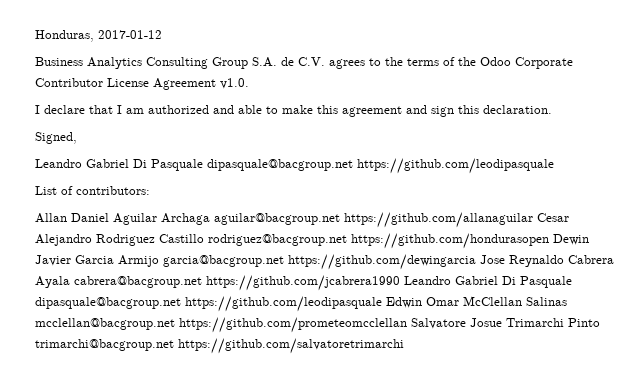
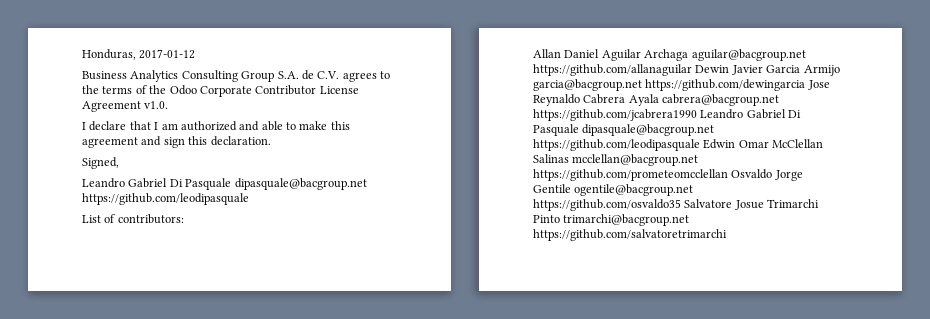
[537,213,569,222] [35,233,549,249] Cesar Alejandro Rodriguez Castillo rodriguez@bacgroup.net https://github.com/hondurasopen -> (692, 70) none
(407, 325) none -> [731,169,803,181] [533,184,694,196] [533,199,681,211] Osvaldo Jorge Gentile ogentile@bacgroup.net https://github.com/osvaldo35

